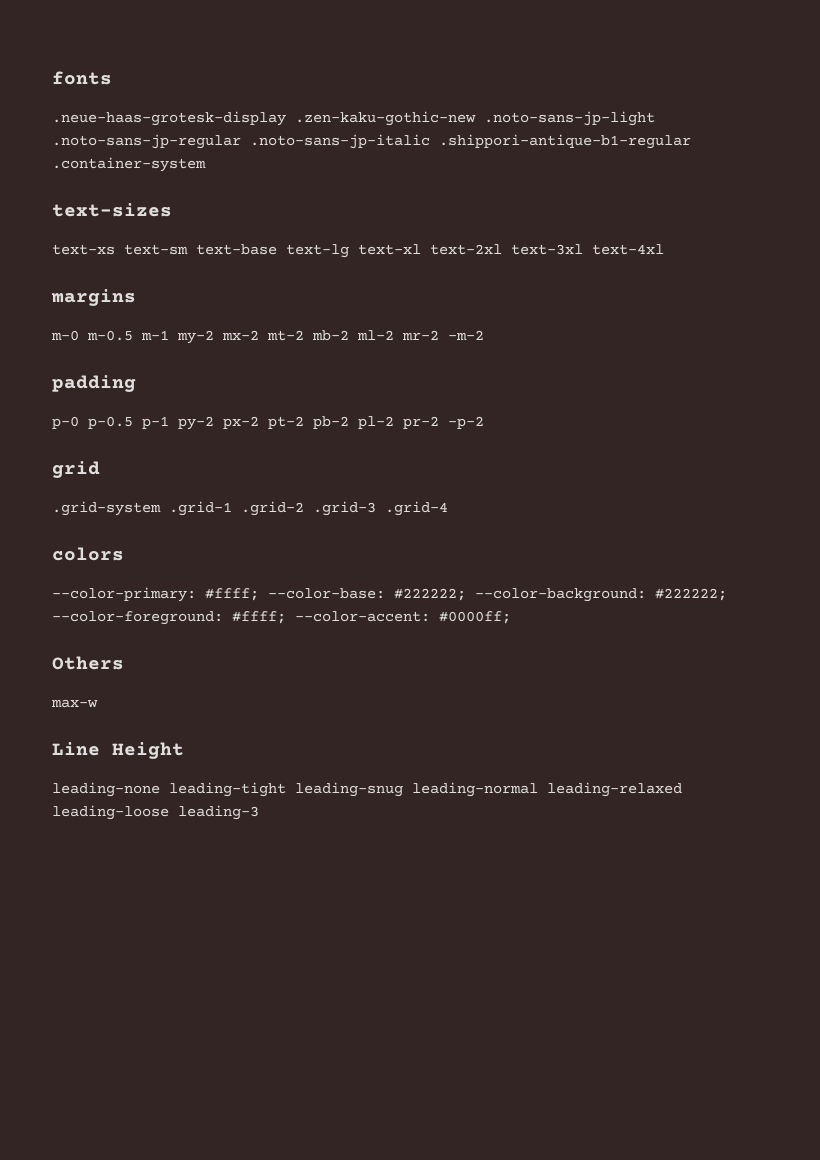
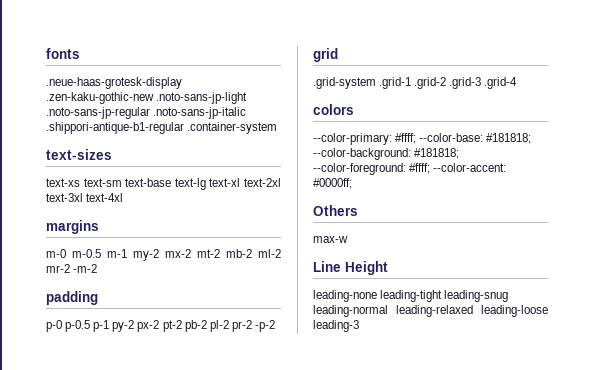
[394,588,727,602] #222222; --color-background: #222222; -> [486,133,532,144] [313,148,460,160] #181818; --color-background: #181818;

